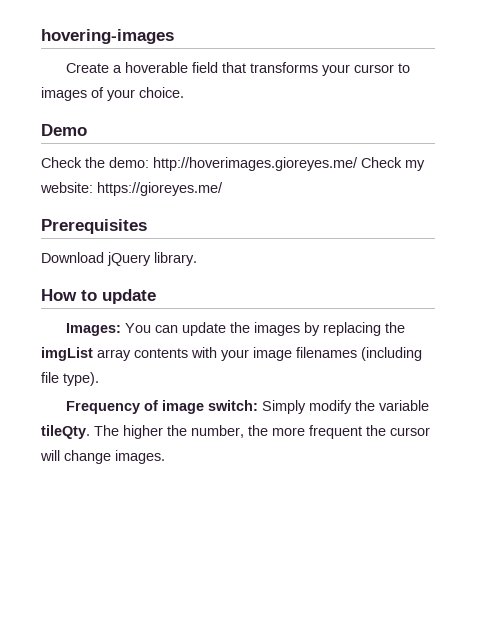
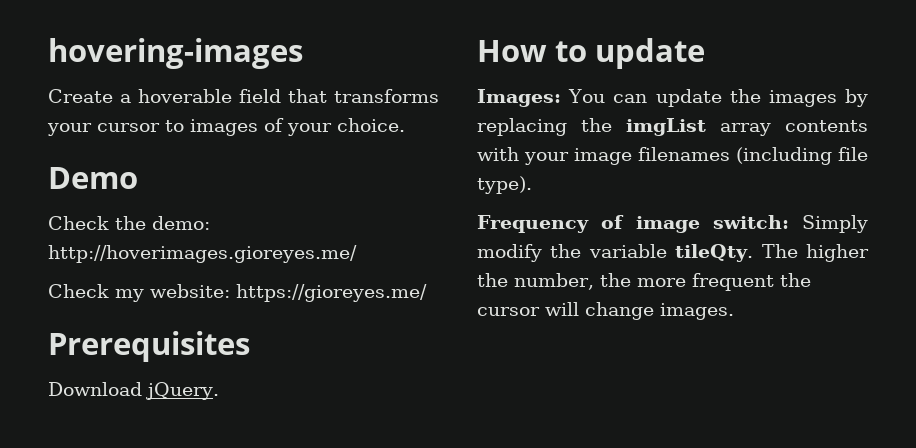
(358, 164) none -> (357, 254) //
[107,252,197,266] jQuery library. -> [146,382,219,400] jQuery.

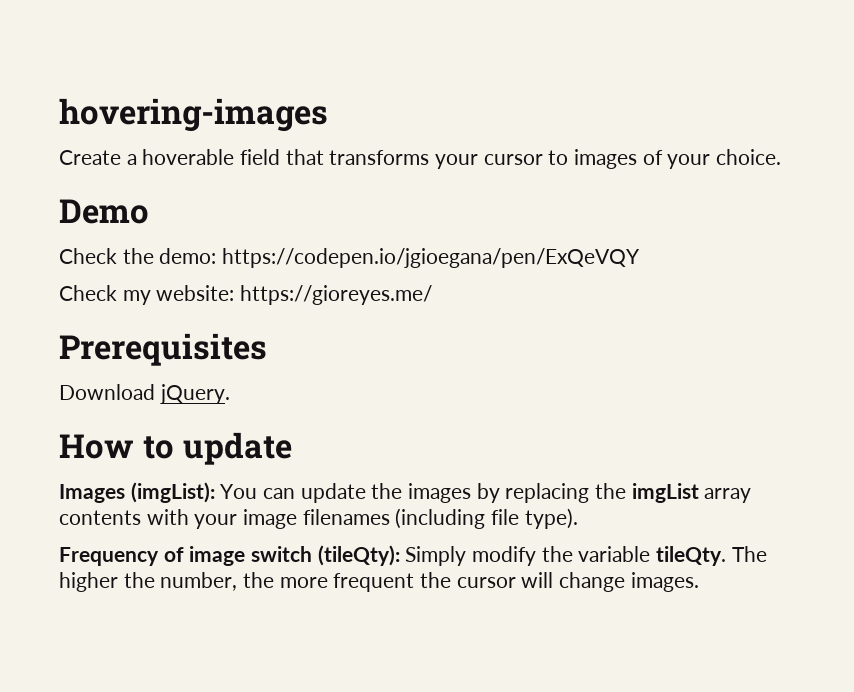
[48,245,357,263] http://hoverimages.gioreyes.me/ -> [222,248,641,268] https://codepen.io/jgioegana/pen/ExQeVQY
[477,89,561,107] Images: -> [59,482,215,503] Images (imgList):
[712,215,789,229] switch: -> [251,545,400,566] switch (tileQty):

